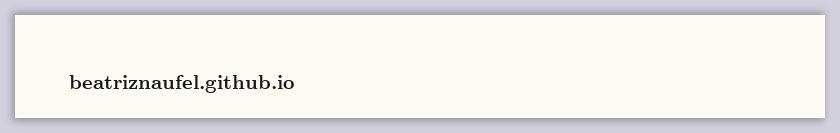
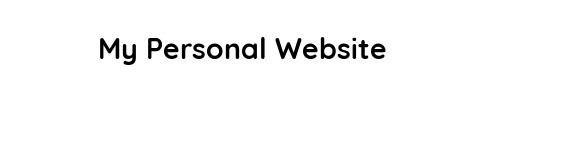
[69,75,295,93] beatriznaufel.github.io -> [98,37,387,65] My Personal Website

